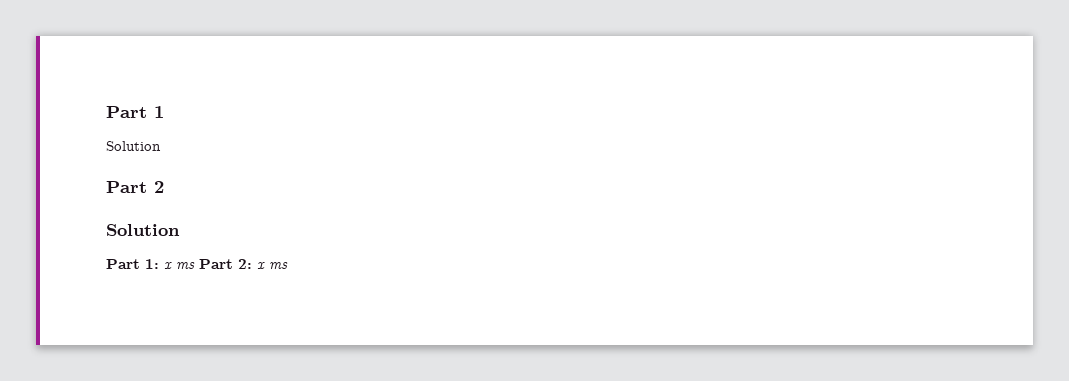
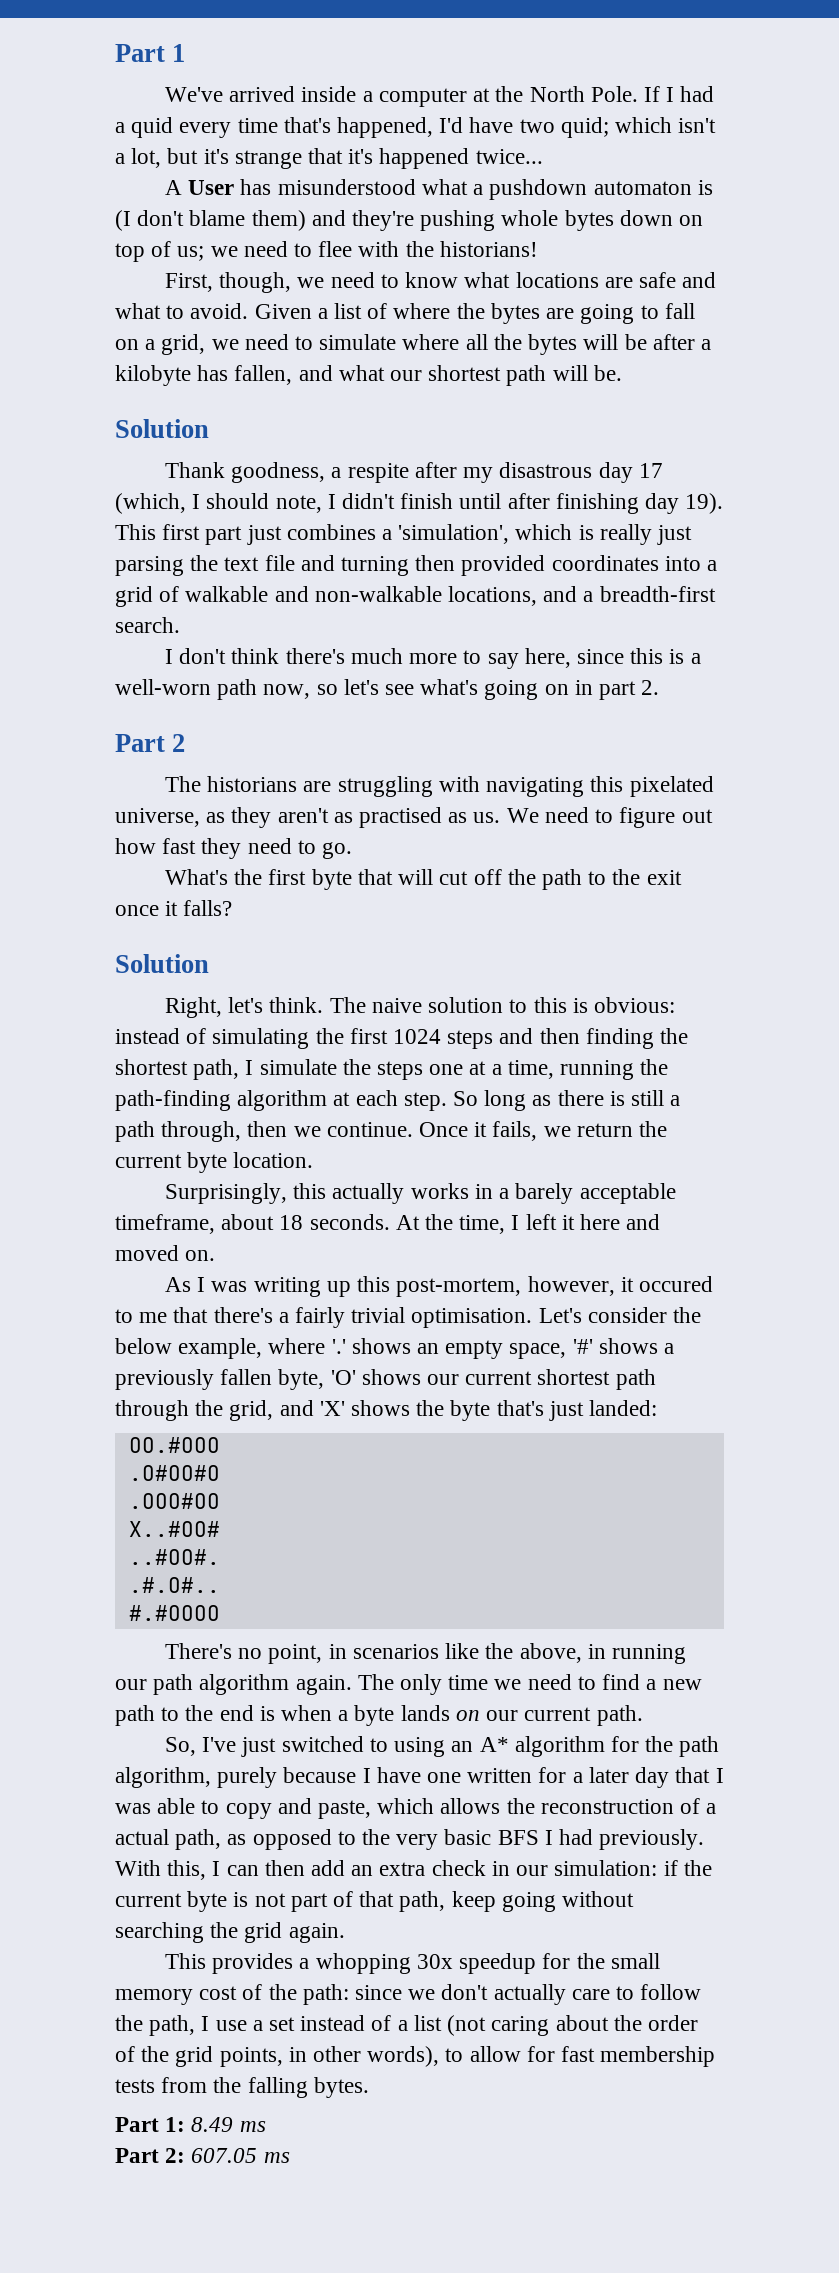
[106,141,161,151] [106,181,164,193] [106,224,180,236] Solution // Part 2 // Solution -> [165,86,715,107] [115,117,717,138] [115,148,543,169] [165,179,713,200] [115,210,704,231] [115,241,538,262] [165,272,717,293] [115,303,695,324] [115,334,711,355] [115,365,622,386] [115,419,209,438] [165,462,663,483] [115,493,724,514] [115,524,693,545] [115,555,718,576] [115,586,716,607] [115,617,180,633] [165,648,701,669] [115,679,660,700] [115,734,186,752] [165,776,714,797] [115,807,713,828] [115,838,353,859] [165,869,682,890] [115,900,233,916] [115,954,209,973] [165,997,675,1018] [115,1028,689,1049] [115,1059,669,1080] [115,1090,681,1111] [115,1121,668,1142] [115,1152,314,1173] [165,1183,676,1204] [115,1214,661,1234] [115,1245,216,1261] [165,1276,713,1297] [115,1307,702,1328] [115,1338,675,1359] [115,1369,656,1390] [115,1400,658,1421] [128,1437,220,1453] [128,1465,220,1481] [128,1493,220,1509] [128,1521,220,1537] [128,1549,220,1565] [128,1577,220,1593] [128,1605,220,1621] [165,1643,686,1664] [115,1674,702,1695] [115,1705,643,1726] [165,1736,720,1757] [115,1767,724,1788] [115,1798,717,1819] [115,1829,705,1850] [115,1860,712,1880] [115,1891,635,1912] [115,1922,345,1943] [165,1953,660,1974] [115,1984,702,2005] [115,2015,698,2036] [115,2046,716,2067] [115,2077,369,2098] We've arrived inside a computer at the North Pole. If I had a quid every time that's happened, I'd have two quid; which isn't a lot, but it's strange that it's happened twice... // A User has misunderstood what a pushdown automaton is (I don't blame them) and they're pushing whole bytes down on top of us; we need to flee with the historians! // First, though, we need to know what locations are safe and what to avoid. Given a list of where the bytes are going to fall on a grid, we need to simulate where all the bytes will be after a kilobyte has fallen, and what our shortest path will be. // Solution // Thank goodness, a respite after my disastrous day 17 (which, I should note, I didn't finish until after finishing day 19). This first part just combines a 'simulation', which is really just parsing the text file and turning then provided coordinates into a grid of walkable and non-walkable locations, and a breadth-first search. // I don't think there's much more to say here, since this is a well-worn path now, so let's see what's going on in part 2. // Part 2 // The historians are struggling with navigating this pixelated universe, as they aren't as practised as us. We need to figure out how fast they need to go. // What's the first byte that will cut off the path to the exit once it falls? // Solution // Right, let's think. The naive solution to this is obvious: instead of simulating the first 1024 steps and then finding the shortest path, I simulate the steps one at a time, running the path-finding algorithm at each step. So long as there is still a path through, then we continue. Once it fails, we return the current byte location. // Surprisingly, this actually works in a barely acceptable timeframe, about 18 seconds. At the time, I left it here and moved on. // As I was writing up this post-mortem, however, it occured to me that there's a fairly trivial optimisation. Let's consider the below example, where '.' shows an empty space, '#' shows a previously fallen byte, 'O' shows our current shortest path through the grid, and 'X' shows the byte that's just landed: // OO.#OOO // .O#OO#O // .OOO#OO // X..#OO# // ..#OO#. // .#.O#.. // #.#OOOO // There's no point, in scenarios like the above, in running our path algorithm again. The only time we need to find a new path to the end is when a byte lands on our current path. // So, I've just switched to using an A* algorithm for the path algorithm, purely because I have one written for a later day that I was able to copy and paste, which allows the reconstruction of a actual path, as opposed to the very basic BFS I had previously. With this, I can then add an extra check in our simulation: if the current byte is not part of that path, keep going without searching the grid again. // This provides a whopping 30x speedup for the small memory cost of the path: since we don't actually care to follow the path, I use a set instead of a list (not caring about the order of the grid points, in other words), to allow for fast membership tests from the falling bytes.
[164,262,195,270] x ms -> [191,2117,266,2132] 8.49 ms //
[257,262,265,269] x -> [191,2148,258,2163] 607.05

